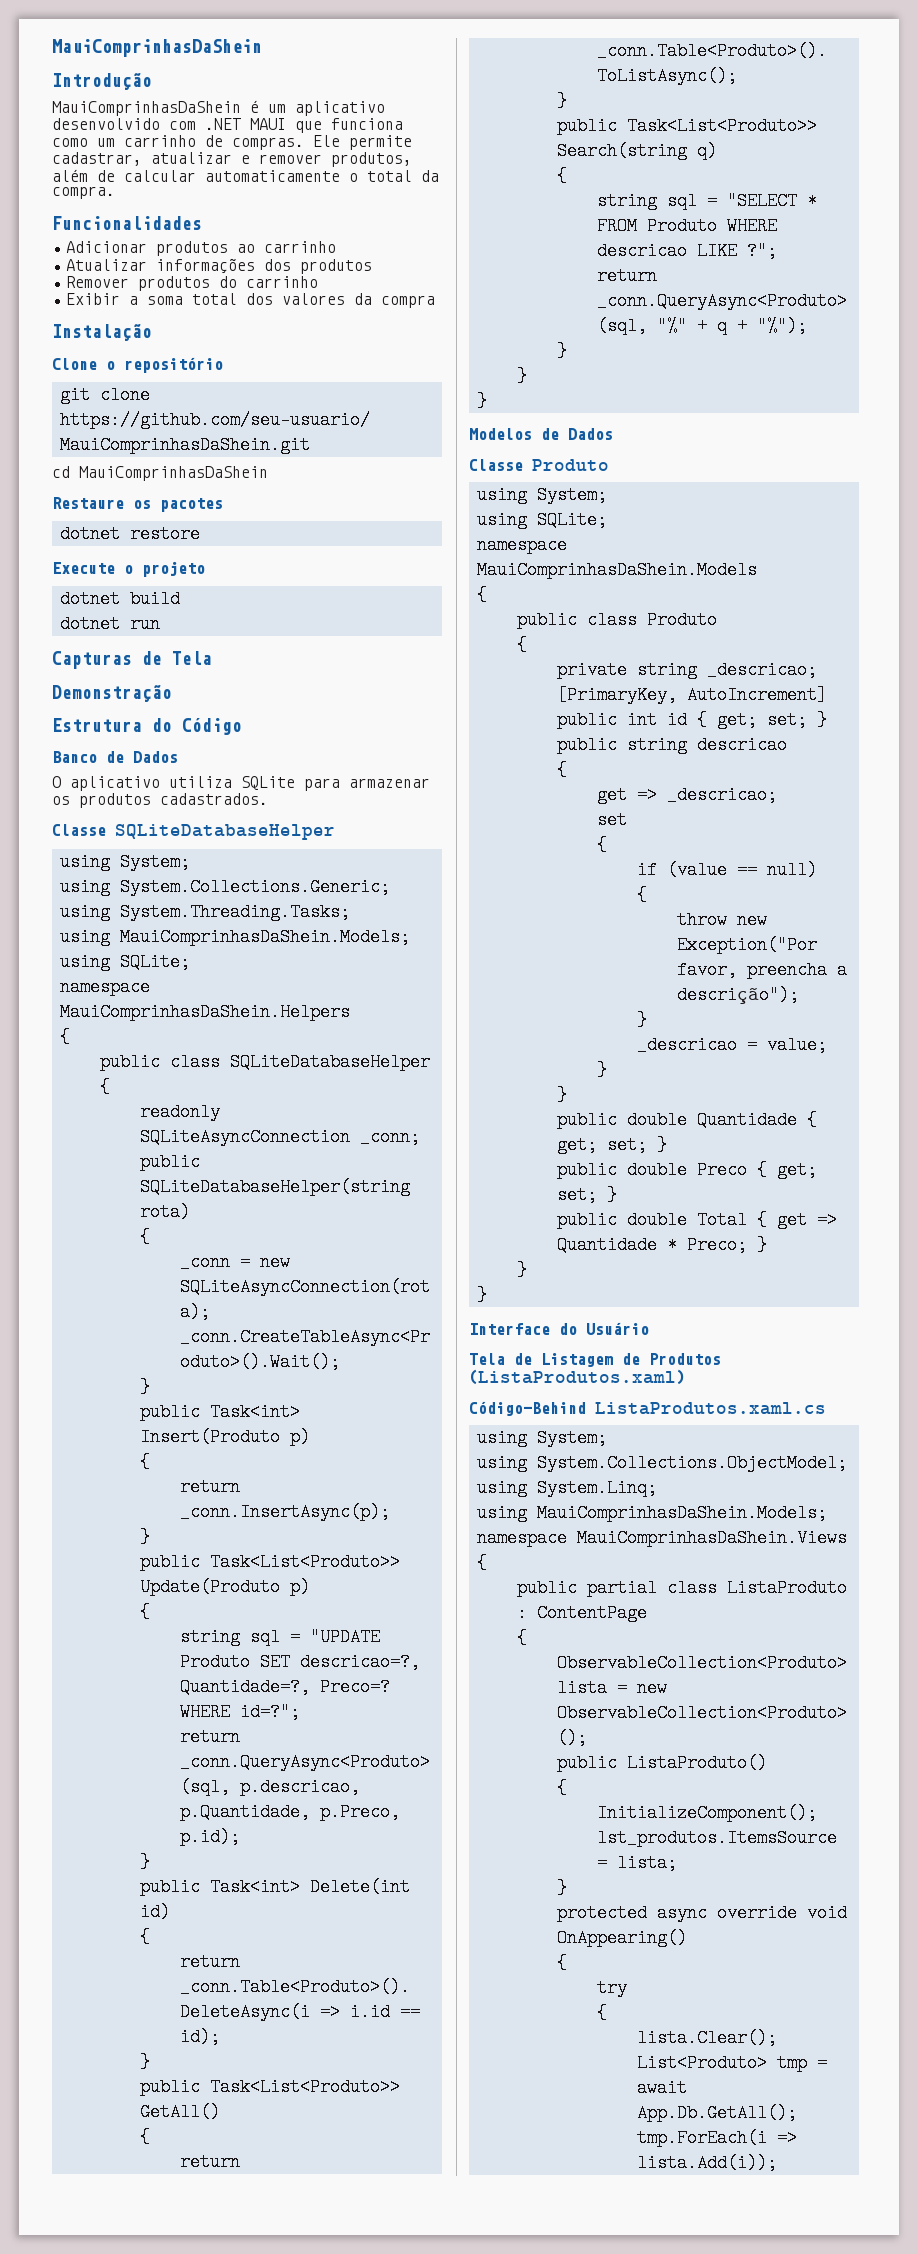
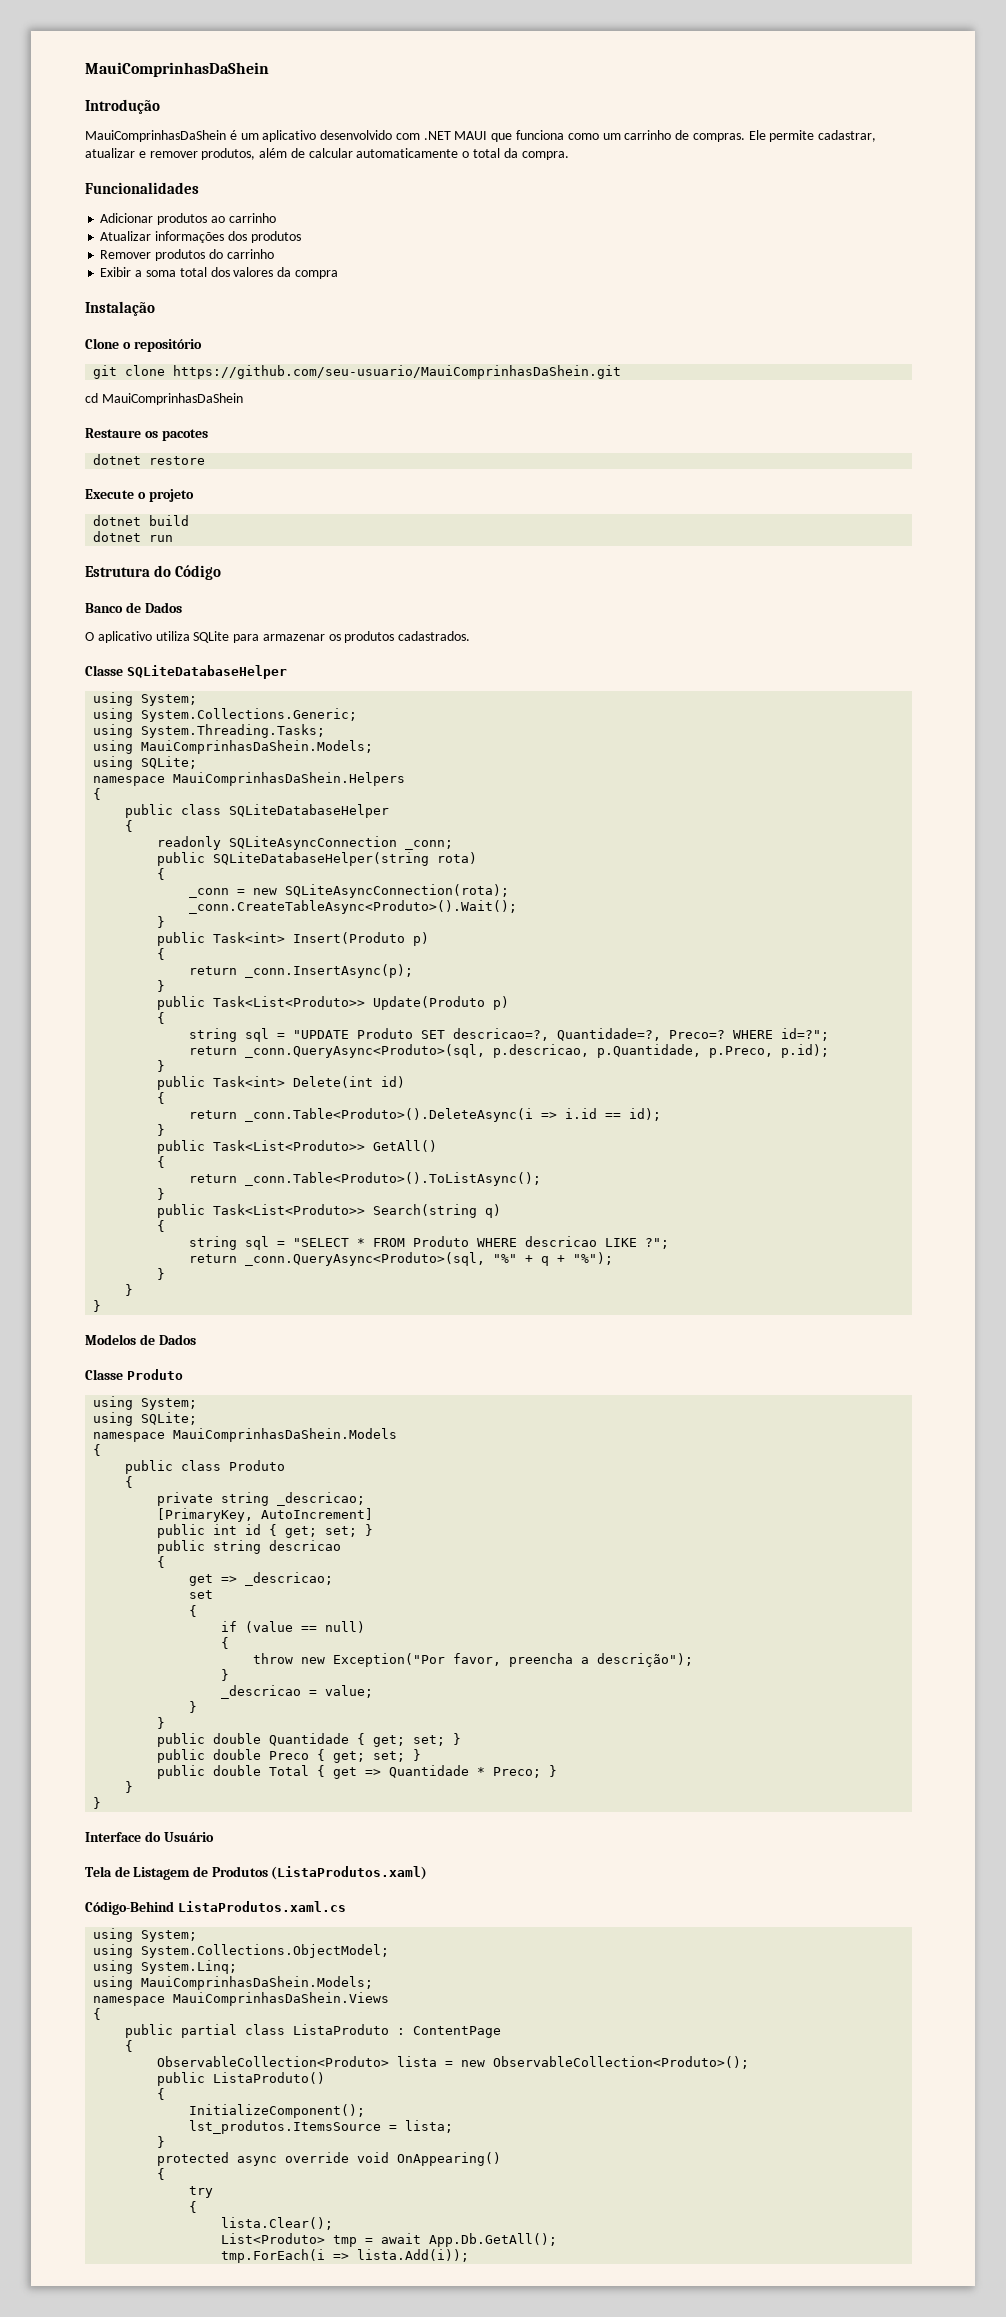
[52,651,212,669] [52,685,172,702] // Capturas de Tela // Demonstração -> (174, 538) none

